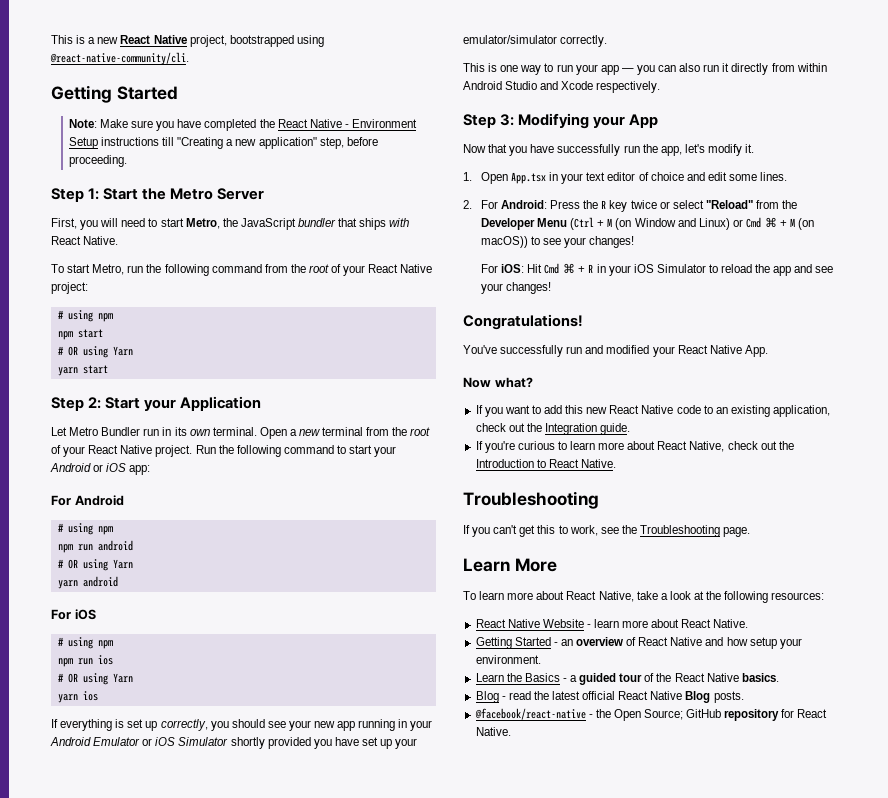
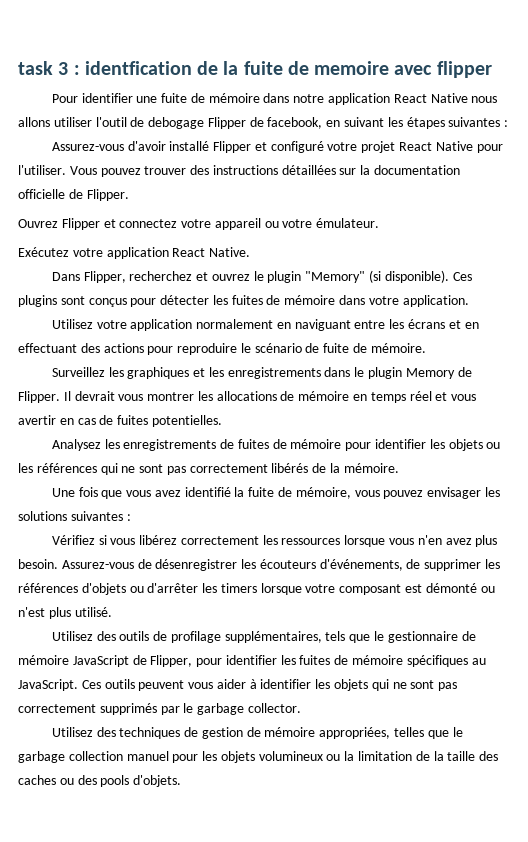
[51,35,324,47] [50,52,189,65] [51,85,178,103] [68,119,417,131] [68,137,378,149] [68,155,127,167] [51,188,265,202] [51,218,410,230] [51,236,119,245] [51,264,433,276] [51,282,88,294] [57,310,113,322] [57,329,103,340] [57,346,133,358] [57,365,108,376] [51,396,262,411] [51,427,431,439] [51,445,397,457] [50,463,151,475] [51,495,124,506] [57,523,113,535] [57,540,133,553] [57,559,133,571] [57,576,118,589] [51,609,96,620] [57,637,113,649] [57,655,113,667] [57,673,133,685] [57,691,98,703] [51,719,433,731] [50,737,418,749] [463,35,608,47] [463,63,827,75] [463,81,661,93] [463,113,659,129] [463,144,755,156] [463,172,788,184] [463,200,798,212] [480,217,815,230] [480,236,635,248] [480,263,834,276] [480,282,551,294] [463,314,583,330] [463,345,768,357] [463,377,533,388] [475,405,831,417] [475,423,631,435] [475,441,794,453] [475,459,616,468] [463,491,599,509] [463,525,751,537] [463,558,557,572] [463,591,825,603] [475,619,749,628] [475,637,802,649] [475,655,541,664] [475,673,779,685] [475,691,744,703] [474,708,828,721] [475,727,511,736] This is a new React Native project, bootstrapped using @react-native-community/cli. // Getting Started // Note: Make sure you have completed the React Native - Environment Setup instructions till "Creating a new application" step, before proceeding. // Step 1: Start the Metro Server // First, you will need to start Metro, the JavaScript bundler that ships with React Native. // To start Metro, run the following command from the root of your React Native project: // # using npm // npm start // # OR using Yarn // yarn start // Step 2: Start your Application // Let Metro Bundler run in its own terminal. Open a new terminal from the root of your React Native project. Run the following command to start your Android or iOS app: // For Android // # using npm // npm run android // # OR using Yarn // yarn android // For iOS // # using npm // npm run ios // # OR using Yarn // yarn ios // If everything is set up correctly, you should see your new app running in your Android Emulator or iOS Simulator shortly provided you have set up your emulator/simulator correctly. // This is one way to run your app — you can also run it directly from within Android Studio and Xcode respectively. // Step 3: Modifying your App // Now that you have successfully run the app, let's modify it. // 1. Open App.tsx in your text editor of choice and edit some lines. // 2. For Android: Press the R key twice or select "Reload" from the Developer Menu (Ctrl + M (on Window and Linux) or Cmd ⌘ + M (on macOS)) to see your changes! // For iOS: Hit Cmd ⌘ + R in your iOS Simulator to reload the app and see your changes! // Congratulations! // You've successfully run and modified your React Native App. // Now what? // If you want to add this new React Native code to an existing application, check out the Integration guide. // If you're curious to learn more about React Native, check out the Introduction to React Native. // Troubleshooting // If you can't get this to work, see the Troubleshooting page. // Learn More // To learn more about React Native, take a look at the following resources: // React Native Website - learn more about React Native. // Getting Started - an overview of React Native and how setup your environment. // Learn the Basics - a guided tour of the React Native basics. // Blog - read the latest official React Native Blog posts. // @facebook/react-native - the Open Source; GitHub repository for React Native. -> [18,61,492,78] [51,93,498,105] [18,117,509,129] [51,141,503,153] [18,165,461,177] [18,189,129,201] [18,218,380,230] [18,247,251,259] [51,270,472,283] [18,295,469,307] [51,319,479,331] [18,343,426,355] [51,367,472,379] [18,391,477,403] [18,415,222,427] [51,439,501,451] [18,463,399,475] [51,487,500,499] [18,511,131,521] [51,535,498,547] [18,559,501,571] [18,583,495,595] [18,607,112,619] [51,631,476,643] [18,655,486,667] [18,679,458,691] [18,703,301,715] [51,727,463,739] [18,751,499,763] [18,775,182,787] task 3 : identfication de la fuite de memoire avec flipper // Pour identifier une fuite de mémoire dans notre application React Native nous allons utiliser l'outil de debogage Flipper de facebook, en suivant les étapes suivantes : // Assurez-vous d'avoir installé Flipper et configuré votre projet React Native pour l'utiliser. Vous pouvez trouver des instructions détaillées sur la documentation officielle de Flipper. // Ouvrez Flipper et connectez votre appareil ou votre émulateur. // Exécutez votre application React Native. // Dans Flipper, recherchez et ouvrez le plugin "Memory" (si disponible). Ces plugins sont conçus pour détecter les fuites de mémoire dans votre application. // Utilisez votre application normalement en naviguant entre les écrans et en effectuant des actions pour reproduire le scénario de fuite de mémoire. // Surveillez les graphiques et les enregistrements dans le plugin Memory de Flipper. Il devrait vous montrer les allocations de mémoire en temps réel et vous avertir en cas de fuites potentielles. // Analysez les enregistrements de fuites de mémoire pour identifier les objets ou les références qui ne sont pas correctement libérés de la mémoire. // Une fois que vous avez identifié la fuite de mémoire, vous pouvez envisager les solutions suivantes : // Vérifiez si vous libérez correctement les ressources lorsque vous n'en avez plus besoin. Assurez-vous de désenregistrer les écouteurs d'événements, de supprimer les références d'objets ou d'arrêter les timers lorsque votre composant est démonté ou n'est plus utilisé. // Utilisez des outils de profilage supplémentaires, tels que le gestionnaire de mémoire JavaScript de Flipper, pour identifier les fuites de mémoire spécifiques au JavaScript. Ces outils peuvent vous aider à identifier les objets qui ne sont pas correctement supprimés par le garbage collector. // Utilisez des techniques de gestion de mémoire appropriées, telles que le garbage collection manuel pour les objets volumineux ou la limitation de la taille des caches ou des pools d'objets.

